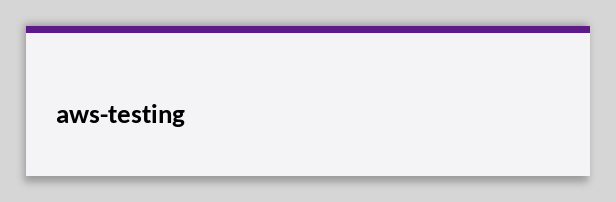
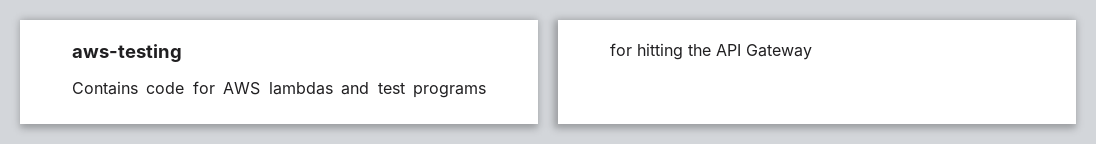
(185, 115) none -> [72,81,486,98] [610,43,812,60] // Contains code for AWS lambdas and test programs for hitting the API Gateway

